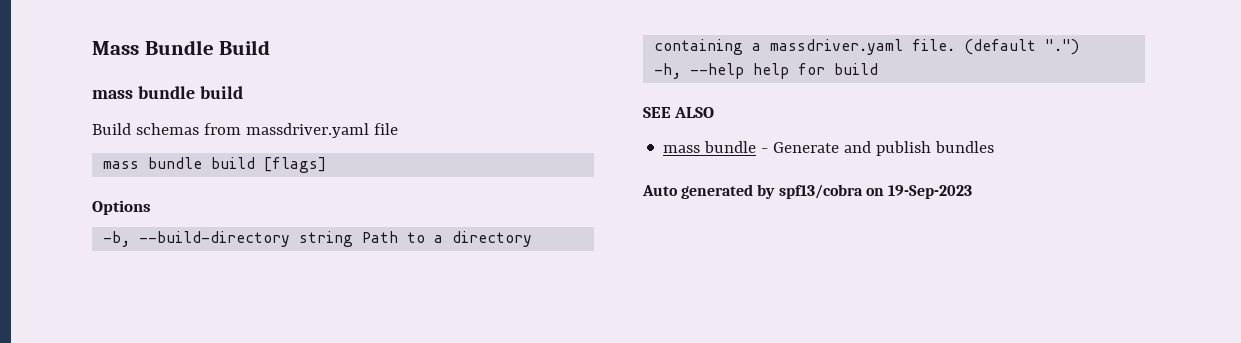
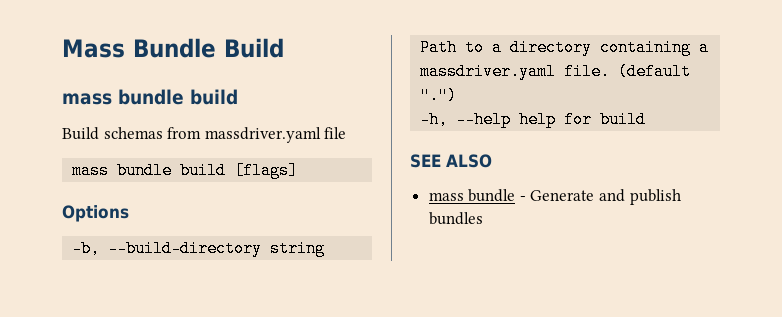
[642,184,972,199] // Auto generated by spf13/cobra on 19-Sep-2023 -> (483, 218) none

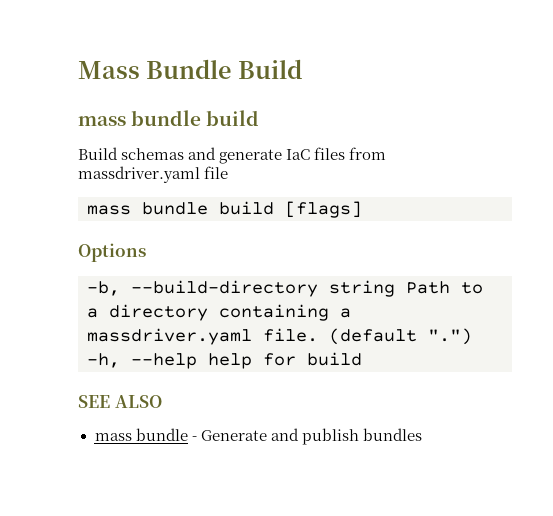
(163, 133) none -> [188,147,346,164] and generate IaC files

